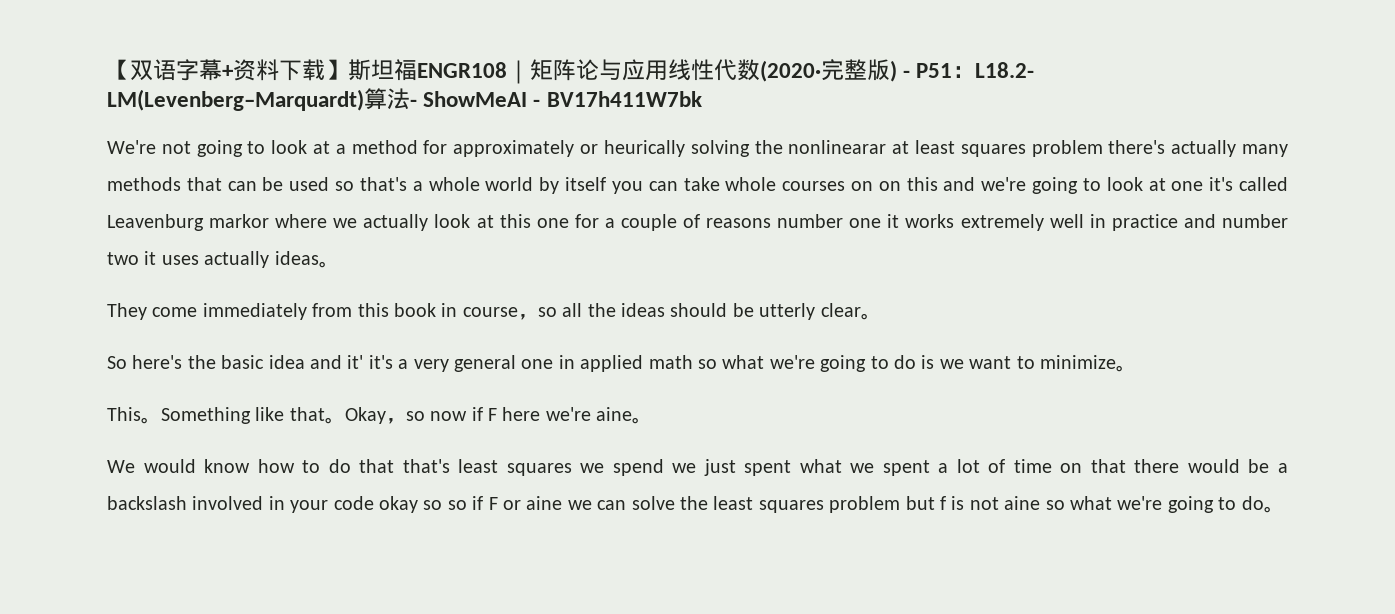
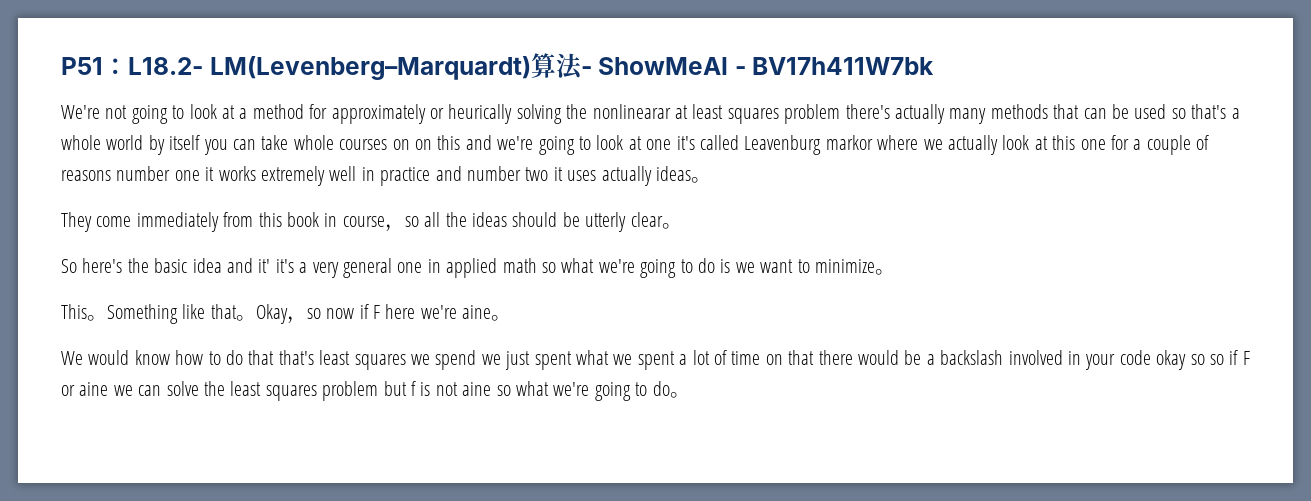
[107,59,911,84] 【双语字幕+资料下载】斯坦福ENGR108｜矩阵论与应用线性代数(2020·完整版) - -> (61, 66) none

